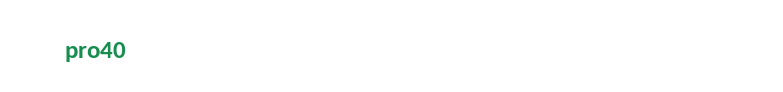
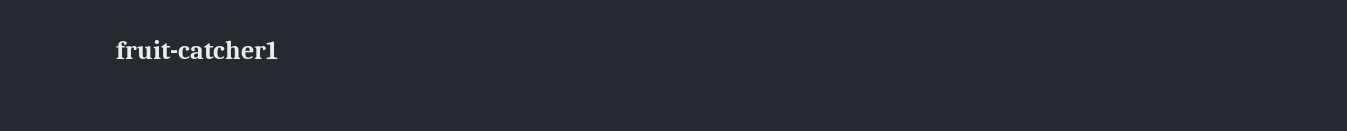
[65,42,126,62] pro40 -> [116,40,278,59] fruit-catcher1

